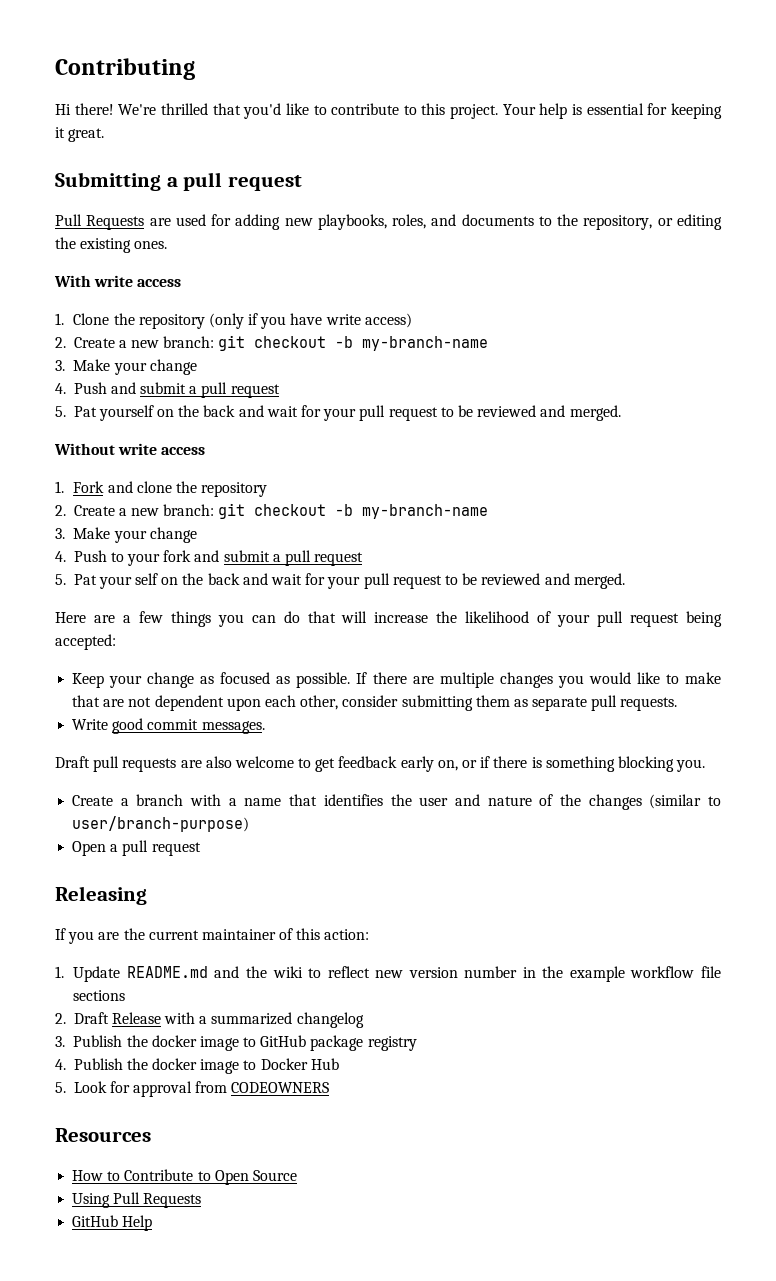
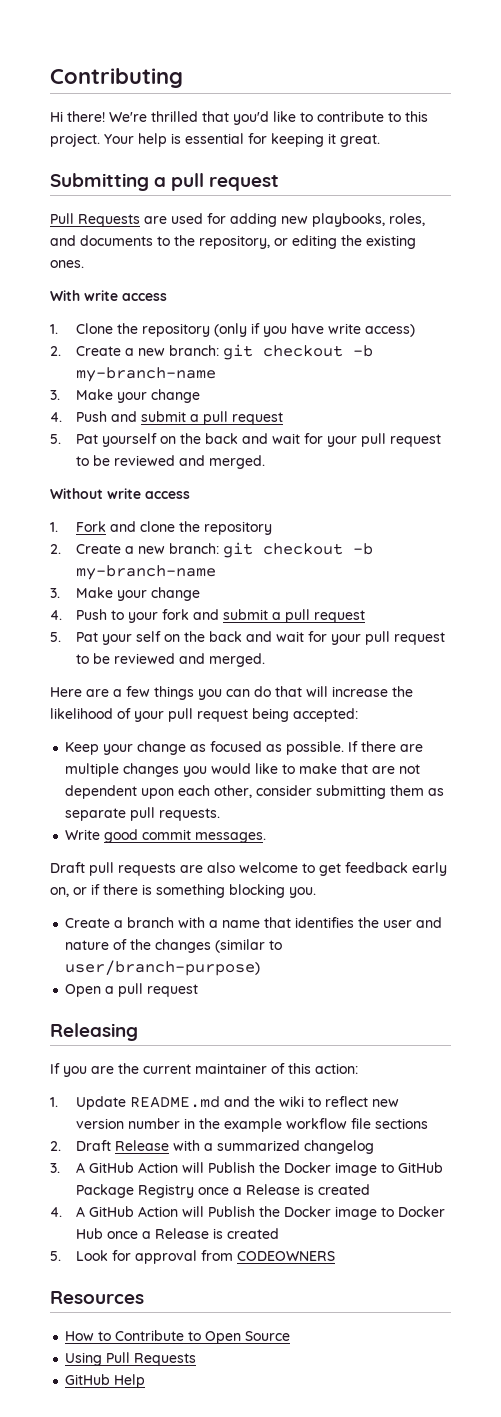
[73,1035,197,1047] Publish the docker -> [76,1162,332,1173] A GitHub Action will Publish the Docker
[310,1035,417,1051] [55,1058,198,1070] package registry // 4. Publish the docker -> [76,1184,371,1198] [50,1206,332,1217] Package Registry once a Release is created // 4. A GitHub Action will Publish the Docker
(339, 1064) none -> [107,1228,280,1239] once a Release is created

